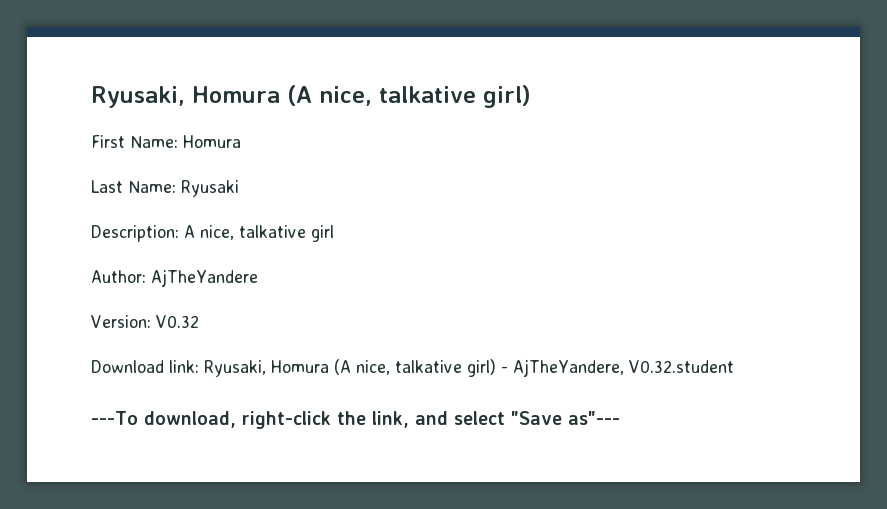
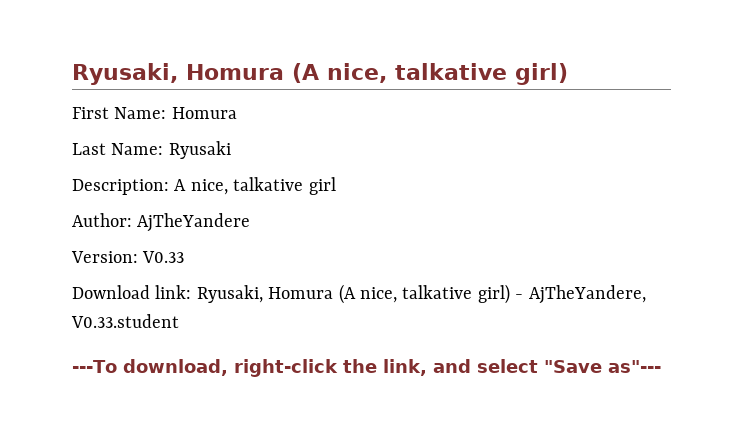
[155,315,199,328] V0.32 -> [142,251,185,263] V0.33
[628,360,734,373] V0.32.student -> [71,314,179,328] V0.33.student

